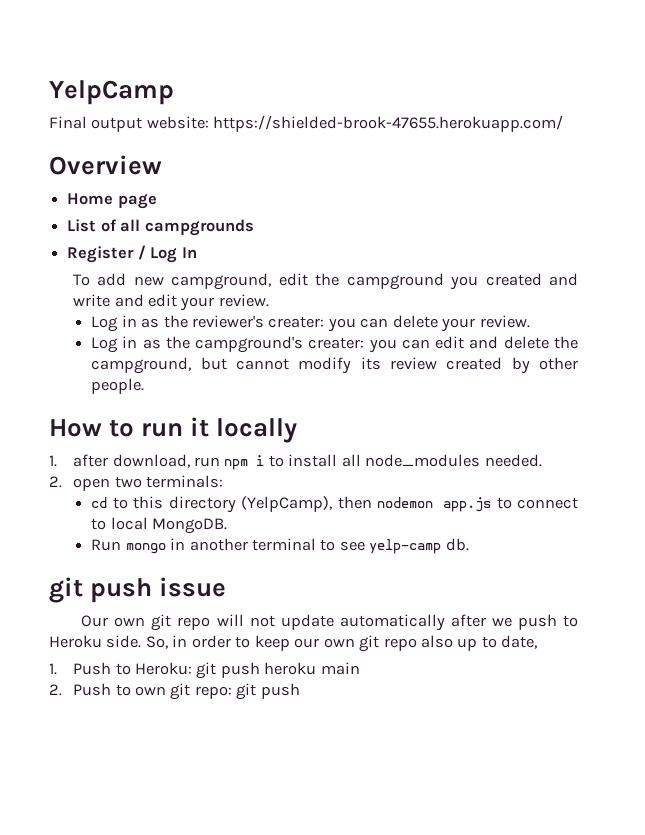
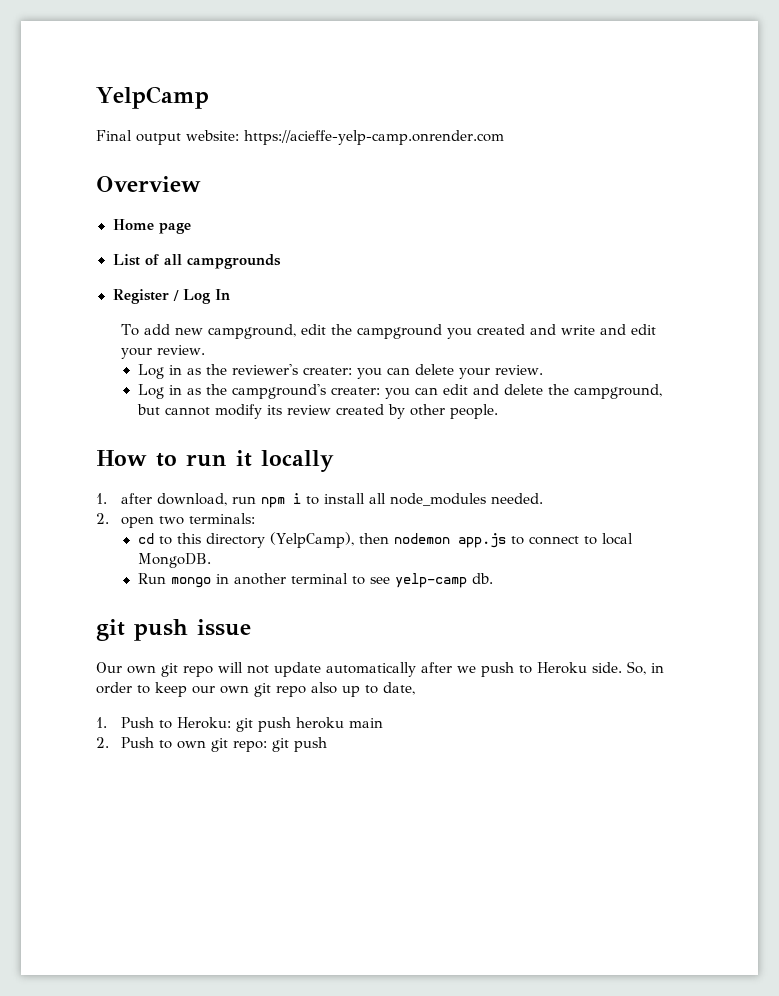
[213,115,564,132] https://shielded-brook-47655.herokuapp.com/ -> [244,130,504,145] https://acieffe-yelp-camp.onrender.com

